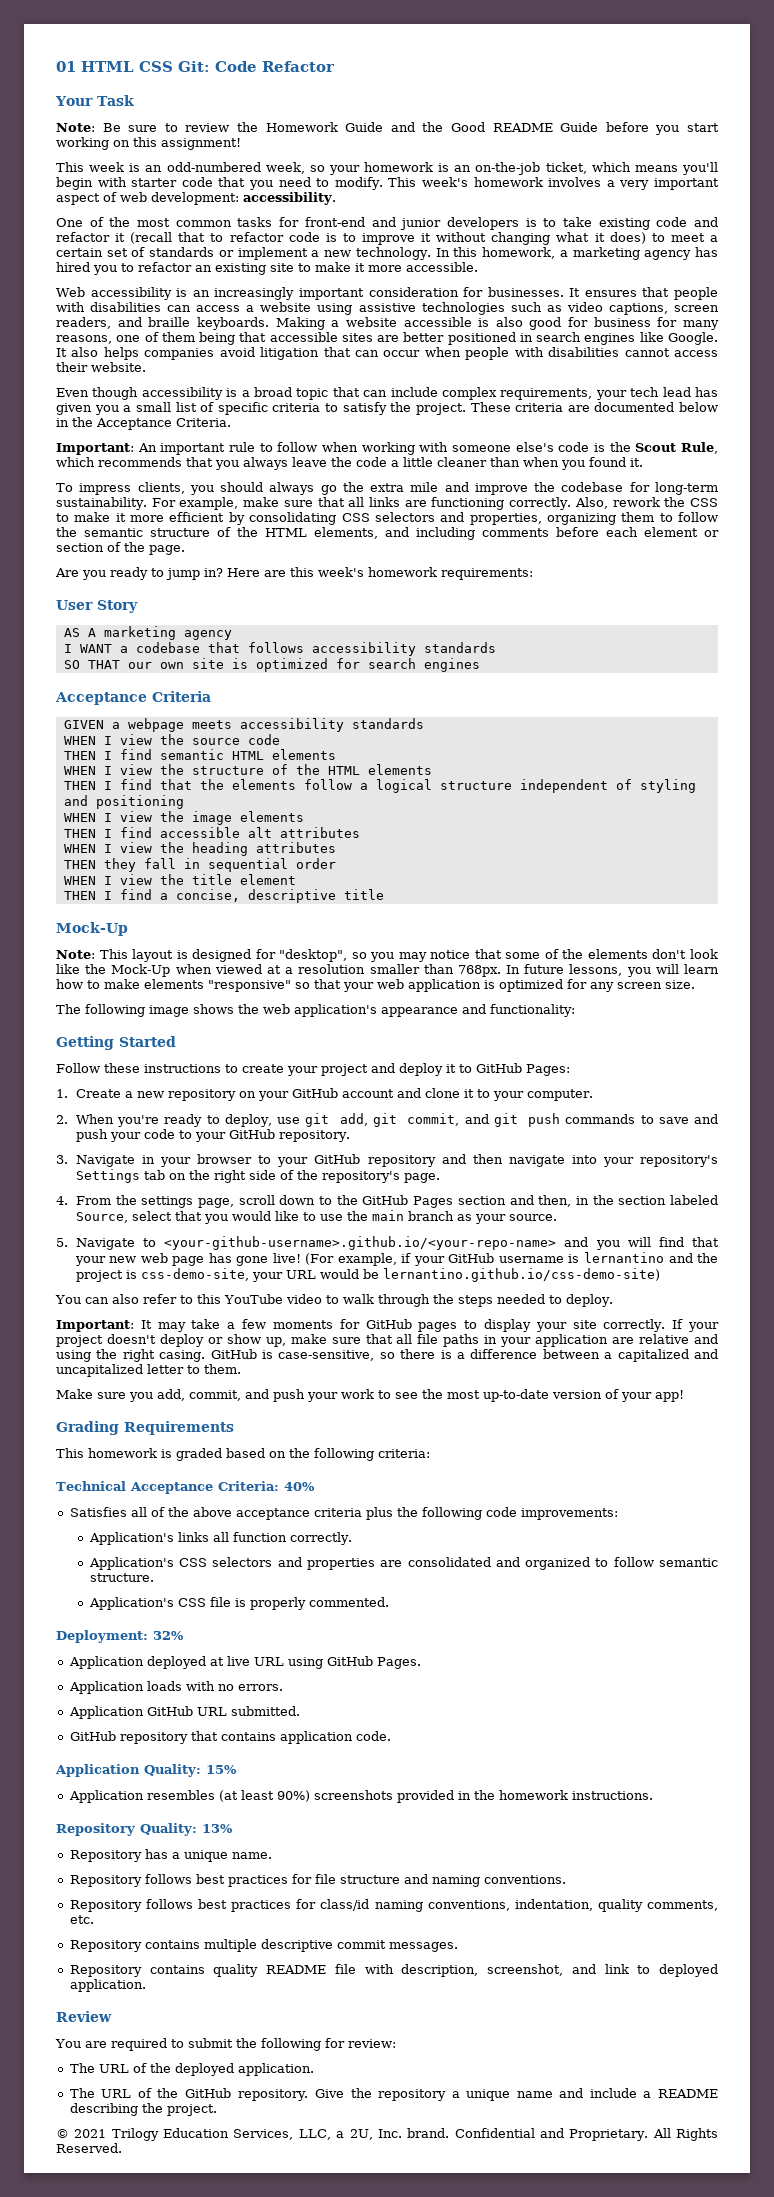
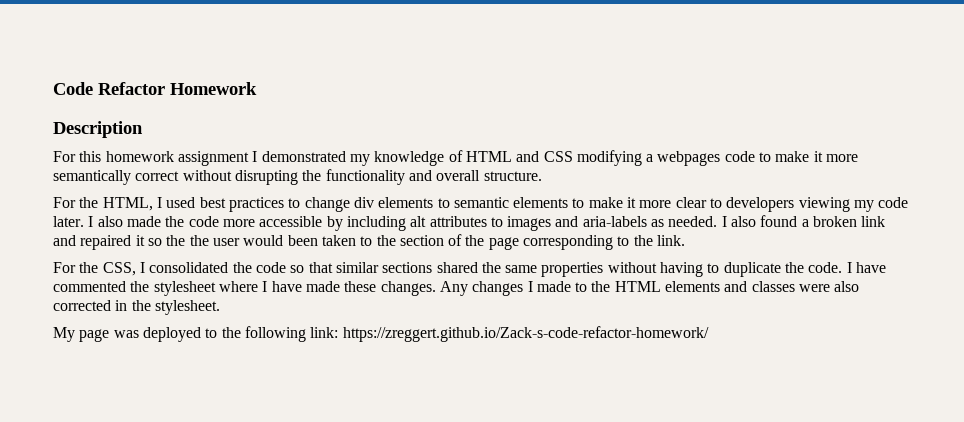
[56,61,335,72] [55,95,134,106] [56,122,720,135] [56,137,241,150] [56,162,718,175] [56,177,720,190] [56,192,336,205] [56,217,718,230] [56,232,718,245] [56,247,718,260] [56,262,478,275] [56,287,718,300] [56,302,720,315] [56,317,719,330] [56,332,718,345] [56,347,719,360] [56,362,146,372] [56,387,718,400] [56,402,718,415] [56,417,231,430] [56,442,718,455] [56,457,643,470] [56,482,718,495] [56,497,718,510] [56,512,718,525] [56,527,719,540] [56,542,185,555] [55,567,533,580] [56,600,138,613] [63,626,232,640] [63,642,496,656] [63,658,480,672] [55,691,211,705] [63,718,424,732] [63,734,280,745] [63,749,336,760] [63,764,432,775] [63,779,696,793] [63,795,184,809] [63,811,304,825] [63,827,360,838] [63,842,336,856] [63,858,336,872] [63,874,296,885] [63,889,384,903] [56,922,128,936] [56,949,718,962] [56,964,719,977] [56,979,695,992] [56,1004,575,1017] [56,1036,176,1050] [56,1063,570,1076] [56,1088,593,1101] [56,1113,718,1127] [75,1129,350,1142] [56,1154,719,1167] [75,1169,440,1183] [56,1195,718,1208] [75,1210,557,1224] [56,1236,719,1250] [74,1252,718,1266] [75,1268,660,1282] [55,1294,613,1307] [56,1319,719,1332] [56,1334,719,1347] [56,1349,718,1362] [56,1364,241,1377] [56,1389,684,1402] [56,1421,234,1435] [56,1448,430,1461] [56,1481,315,1494] [69,1507,618,1520] [88,1532,352,1545] [88,1557,718,1570] [89,1573,154,1582] [88,1597,389,1610] [56,1630,184,1643] [68,1656,421,1669] [68,1681,283,1694] [68,1706,300,1719] [69,1731,391,1744] [55,1764,237,1777] [68,1790,653,1803] [56,1823,233,1836] [69,1849,272,1862] [69,1874,566,1887] [69,1899,718,1912] [69,1915,94,1924] [69,1939,458,1952] [69,1964,718,1977] [69,1979,146,1992] [56,2011,112,2022] [55,2038,396,2051] [69,2063,314,2076] [69,2088,719,2101] [69,2103,217,2116] [56,2128,718,2141] [56,2143,122,2153] 01 HTML CSS Git: Code Refactor // Your Task // Note: Be sure to review the Homework Guide and the Good README Guide before you start working on this assignment! // This week is an odd-numbered week, so your homework is an on-the-job ticket, which means you'll begin with starter code that you need to modify. This week's homework involves a very important aspect of web development: accessibility. // One of the most common tasks for front-end and junior developers is to take existing code and refactor it (recall that to refactor code is to improve it without changing what it does) to meet a certain set of standards or implement a new technology. In this homework, a marketing agency has hired you to refactor an existing site to make it more accessible. // Web accessibility is an increasingly important consideration for businesses. It ensures that people with disabilities can access a website using assistive technologies such as video captions, screen readers, and braille keyboards. Making a website accessible is also good for business for many reasons, one of them being that accessible sites are better positioned in search engines like Google. It also helps companies avoid litigation that can occur when people with disabilities cannot access their website. // Even though accessibility is a broad topic that can include complex requirements, your tech lead has given you a small list of specific criteria to satisfy the project. These criteria are documented below in the Acceptance Criteria. // Important: An important rule to follow when working with someone else's code is the Scout Rule, which recommends that you always leave the code a little cleaner than when you found it. // To impress clients, you should always go the extra mile and improve the codebase for long-term sustainability. For example, make sure that all links are functioning correctly. Also, rework the CSS to make it more efficient by consolidating CSS selectors and properties, organizing them to follow the semantic structure of the HTML elements, and including comments before each element or section of the page. // Are you ready to jump in? Here are this week's homework requirements: // User Story // AS A marketing agency // I WANT a codebase that follows accessibility standards // SO THAT our own site is optimized for search engines // Acceptance Criteria // GIVEN a webpage meets accessibility standards // WHEN I view the source code // THEN I find semantic HTML elements // WHEN I view the structure of the HTML elements // THEN I find that the elements follow a logical structure independent of styling and positioning // WHEN I view the image elements // THEN I find accessible alt attributes // WHEN I view the heading attributes // THEN they fall in sequential order // WHEN I view the title element // THEN I find a concise, descriptive title // Mock-Up // Note: This layout is designed for "desktop", so you may notice that some of the elements don't look like the Mock-Up when viewed at a resolution smaller than 768px. In future lessons, you will learn how to make elements "responsive" so that your web application is optimized for any screen size. // The following image shows the web application's appearance and functionality: // Getting Started // Follow these instructions to create your project and deploy it to GitHub Pages: // 1. Create a new repository on your GitHub account and clone it to your computer. // 2. When you're ready to deploy, use git add, git commit, and git push commands to save and push your code to your GitHub repository. // 3. Navigate in your browser to your GitHub repository and then navigate into your repository's Settings tab on the right side of the repository's page. // 4. From the settings page, scroll down to the GitHub Pages section and then, in the section labeled Source, select that you would like to use the main branch as your source. // 5. Navigate to <your-github-username>.github.io/<your-repo-name> and you will find that your new web page has gone live! (For example, if your GitHub username is lernantino and the project is css-demo-site, your URL would be lernantino.github.io/css-demo-site) // You can also refer to this YouTube video to walk through the steps needed to deploy. // Important: It may take a few moments for GitHub pages to display your site correctly. If your project doesn't deploy or show up, make sure that all file paths in your application are relative and using the right casing. GitHub is case-sensitive, so there is a difference between a capitalized and uncapitalized letter to them. // Make sure you add, commit, and push your work to see the most up-to-date version of your app! // Grading Requirements // This homework is graded based on the following criteria: // Technical Acceptance Criteria: 40% // Satisfies all of the above acceptance criteria plus the following code improvements: // Application's links all function correctly. // Application's CSS selectors and properties are consolidated and organized to follow semantic structure. // Application's CSS file is properly commented. // Deployment: 32% // Application deployed at live URL using GitHub Pages. // Application loads with no errors. // Application GitHub URL submitted. // GitHub repository that contains application code. // Application Quality: 15% // Application resembles (at least 90%) screenshots provided in the homework instructions. // Repository Quality: 13% // Repository has a unique name. // Repository follows best practices for file structure and naming conventions. // Repository follows best practices for class/id naming conventions, indentation, quality comments, etc. // Repository contains multiple descriptive commit messages. // Repository contains quality README file with description, screenshot, and link to deployed application. // Review // You are required to submit the following for review: // The URL of the deployed application. // The URL of the GitHub repository. Give the repository a unique name and include a README describing the project. // © 2021 Trilogy Education Services, LLC, a 2U, Inc. brand. Confidential and Proprietary. All Rights Reserved. -> [53,82,257,95] [53,121,143,138] [53,150,859,166] [53,169,542,185] [53,197,909,212] [53,215,886,231] [53,234,686,250] [53,262,887,277] [53,281,860,296] [53,300,220,315] [53,326,709,342] Code Refactor Homework // Description // For this homework assignment I demonstrated my knowledge of HTML and CSS modifying a webpages code to make it more semantically correct without disrupting the functionality and overall structure. // For the HTML, I used best practices to change div elements to semantic elements to make it more clear to developers viewing my code later. I also made the code more accessible by including alt attributes to images and aria-labels as needed. I also found a broken link and repaired it so the the user would been taken to the section of the page corresponding to the link. // For the CSS, I consolidated the code so that similar sections shared the same properties without having to duplicate the code. I have commented the stylesheet where I have made these changes. Any changes I made to the HTML elements and classes were also corrected in the stylesheet. // My page was deployed to the following link: https://zreggert.github.io/Zack-s-code-refactor-homework/

